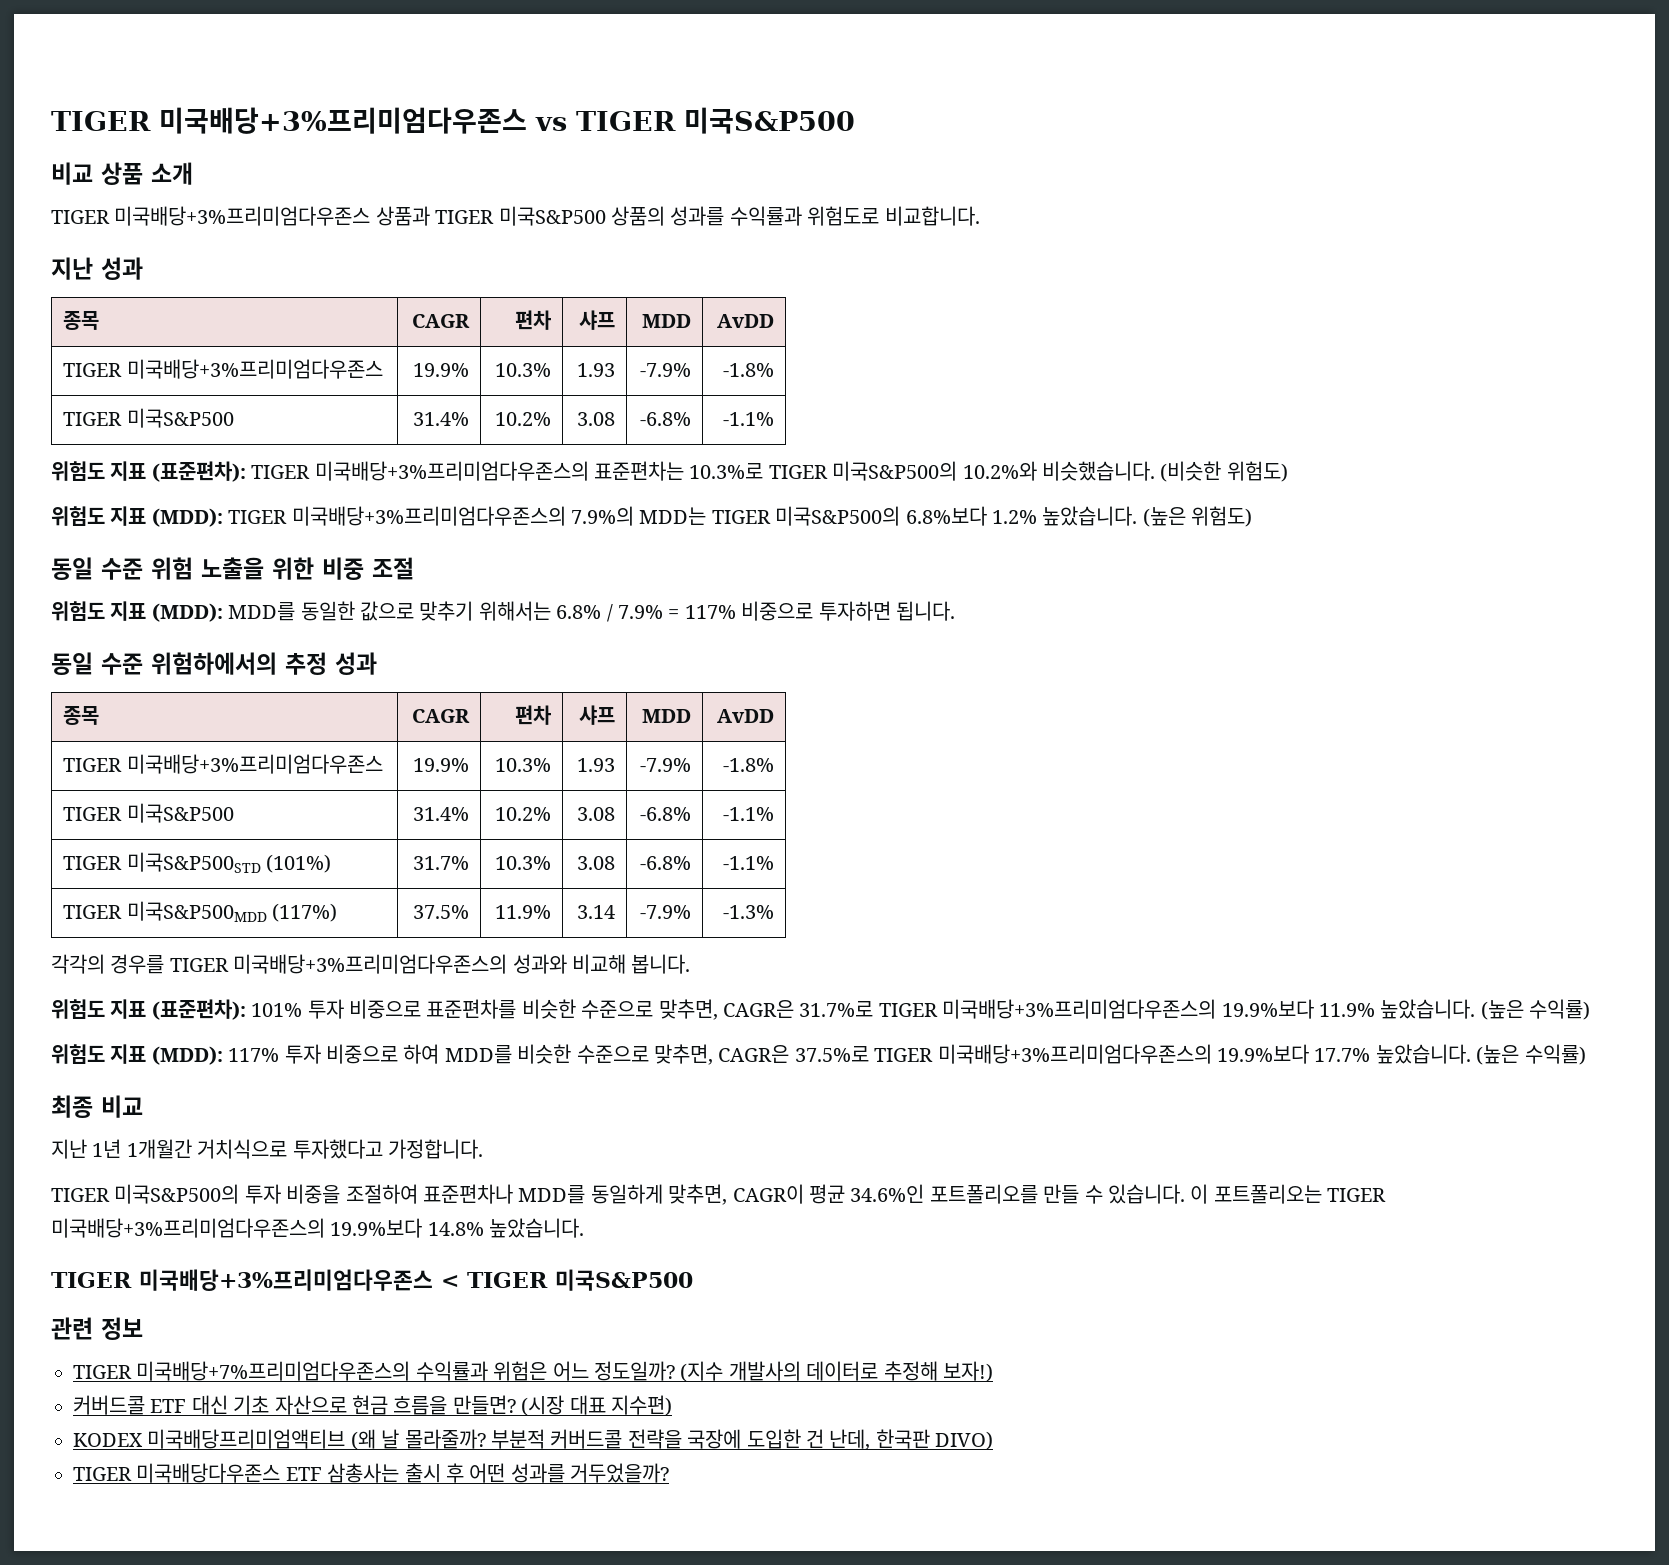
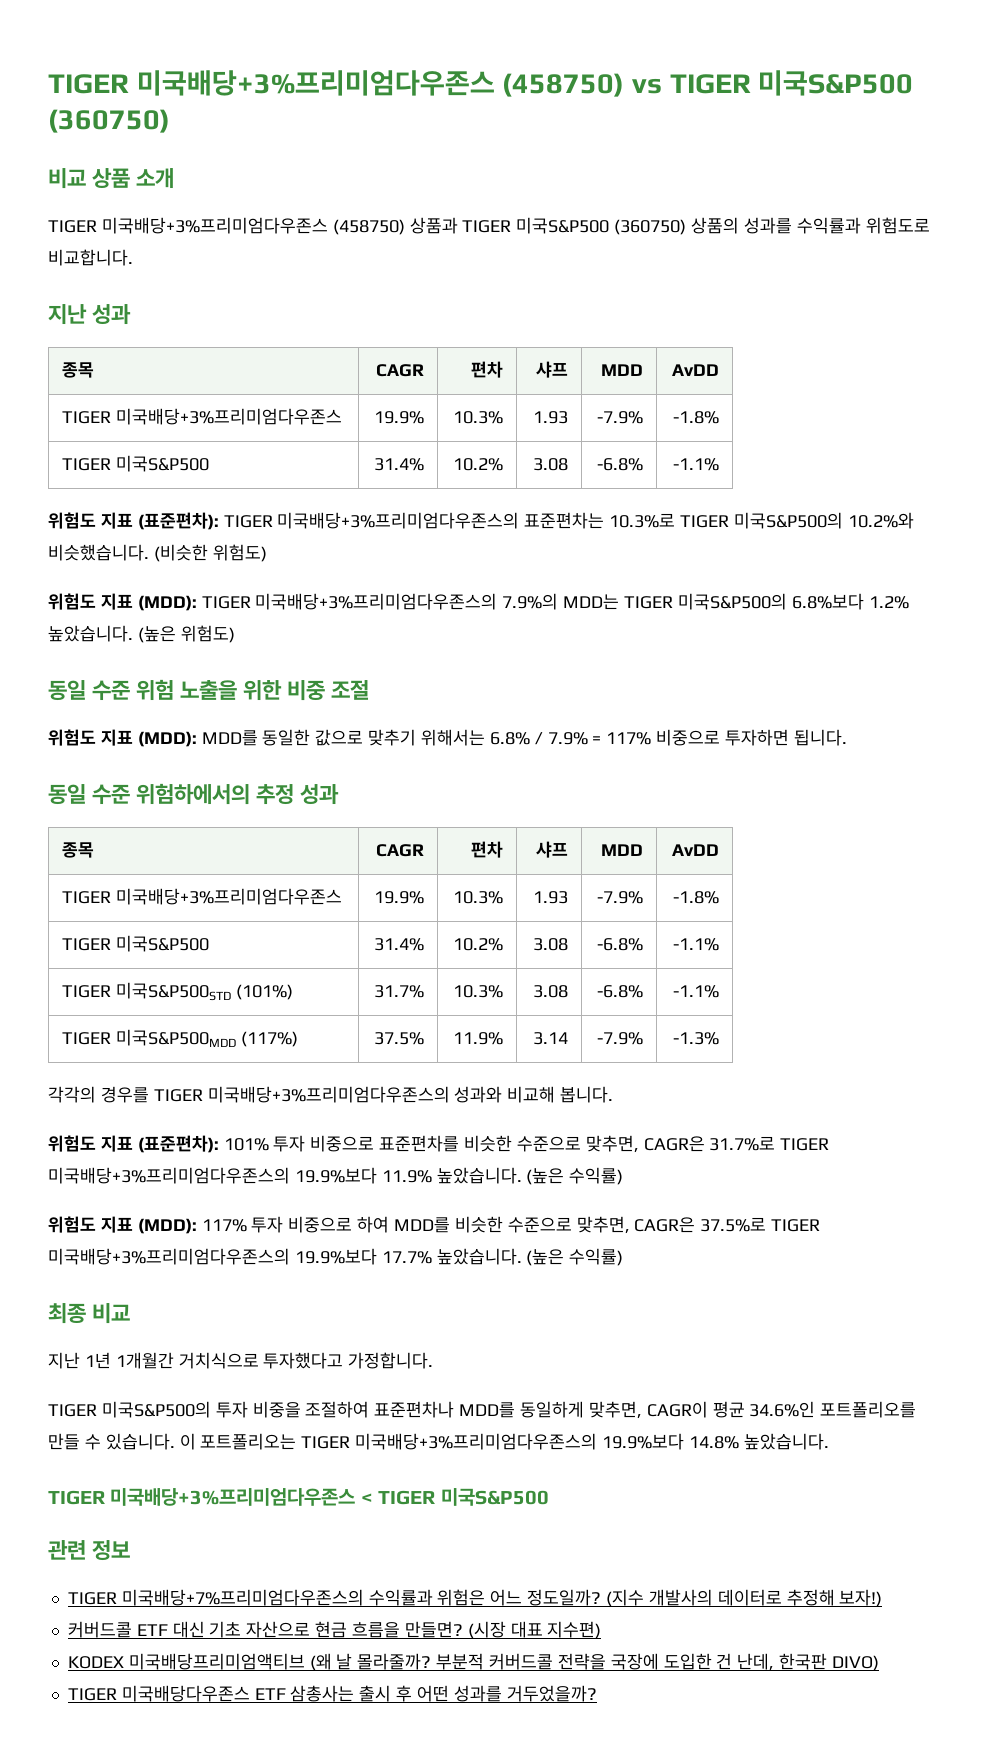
[51,107,527,134] TIGER 미국배당+3%프리미엄다우존스 -> [48,70,625,97] TIGER 미국배당+3%프리미엄다우존스 (458750)
(855, 120) none -> [48,109,170,133] (360750)
(371, 216) none -> [332,219,405,235] (458750)
(606, 216) none -> [614,219,687,235] (360750)

